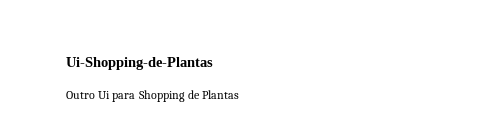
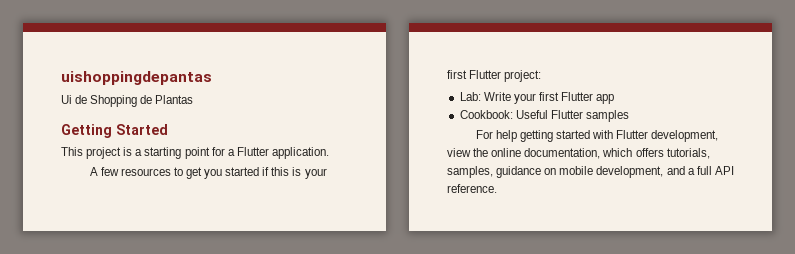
[66,57,213,70] [66,91,136,102] Ui-Shopping-de-Plantas // Outro Ui para -> [61,71,212,85] [61,95,88,104] uishoppingdepantas // Ui de
(240, 94) none -> [61,124,168,138] [61,147,329,159] [89,167,327,179] [447,70,542,82] [459,92,615,104] [459,110,629,122] [475,130,719,142] [447,148,710,159] [447,166,734,178] [447,184,497,193] // Getting Started // This project is a starting point for a Flutter application. // A few resources to get you started if this is your first Flutter project: // Lab: Write your first Flutter app // Cookbook: Useful Flutter samples // For help getting started with Flutter development, view the online documentation, which offers tutorials, samples, guidance on mobile development, and a full API reference.

